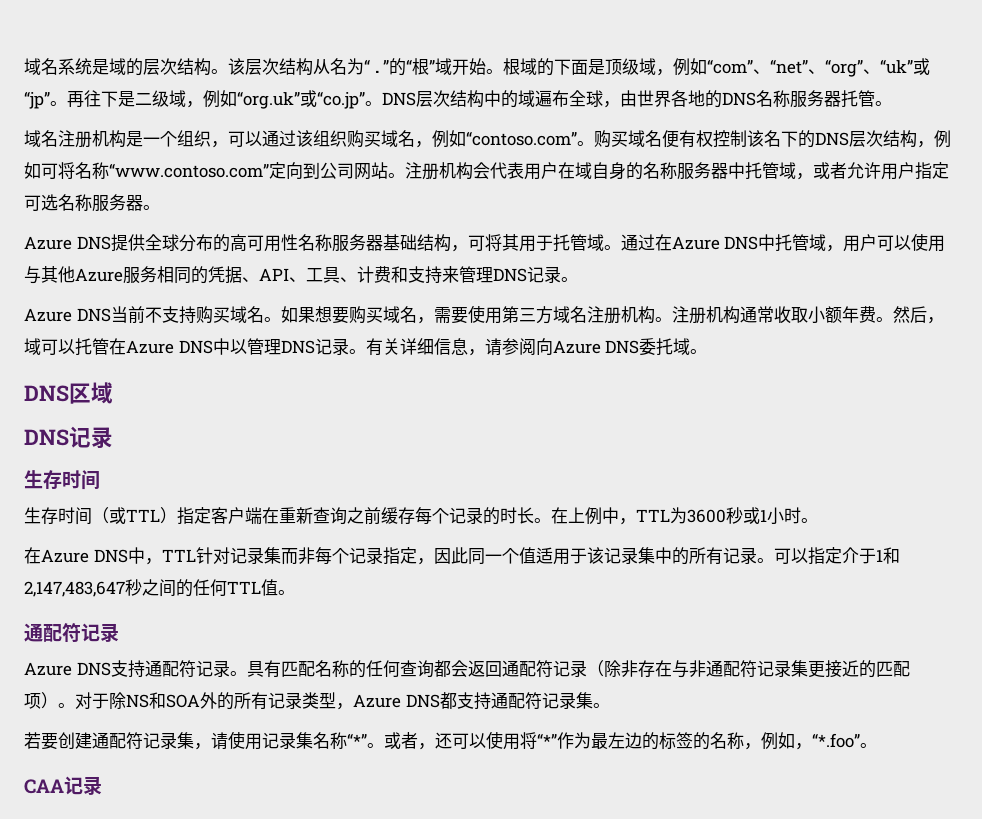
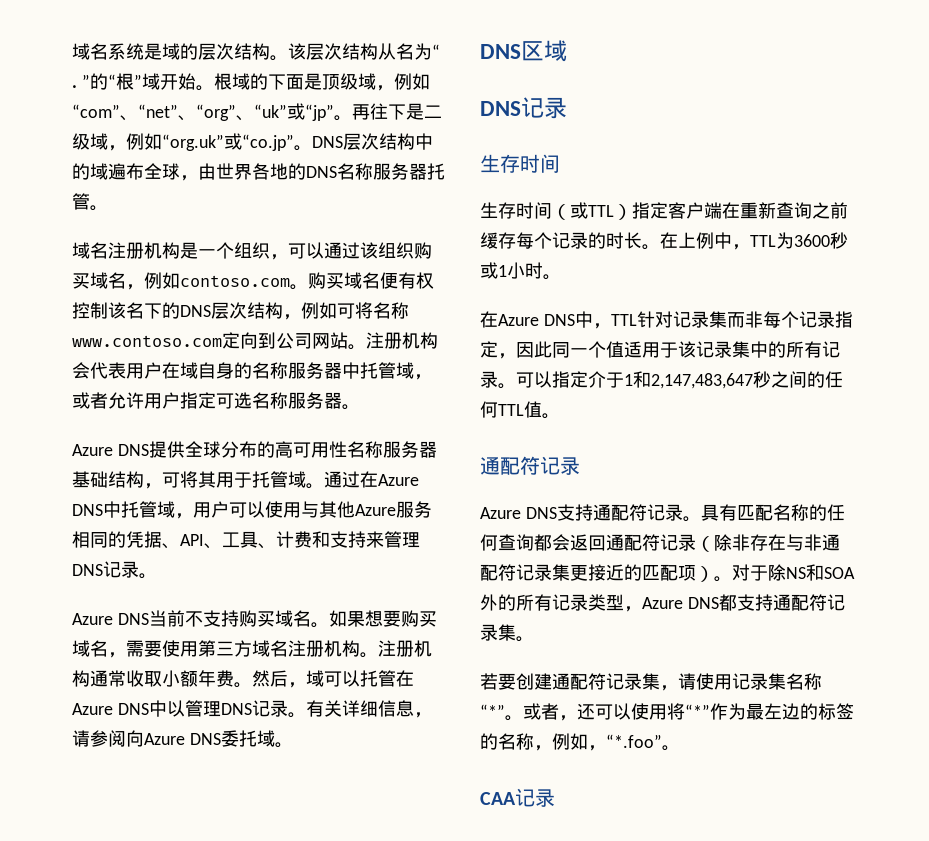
[466,131,577,146] “contoso.com” -> [180,275,290,287] contoso.com
[109,163,269,178] “www.contoso.com” -> [72,335,222,347] www.contoso.com

